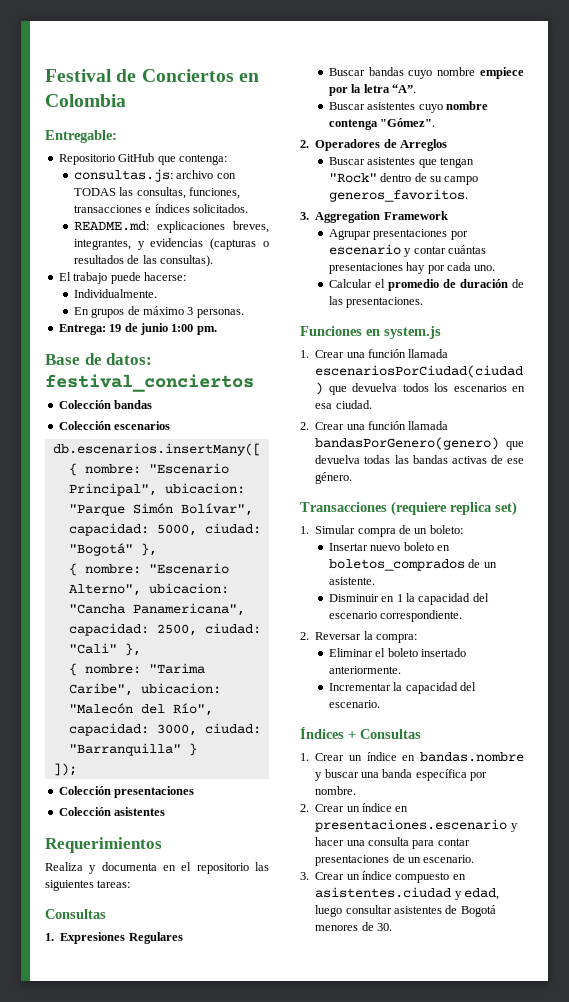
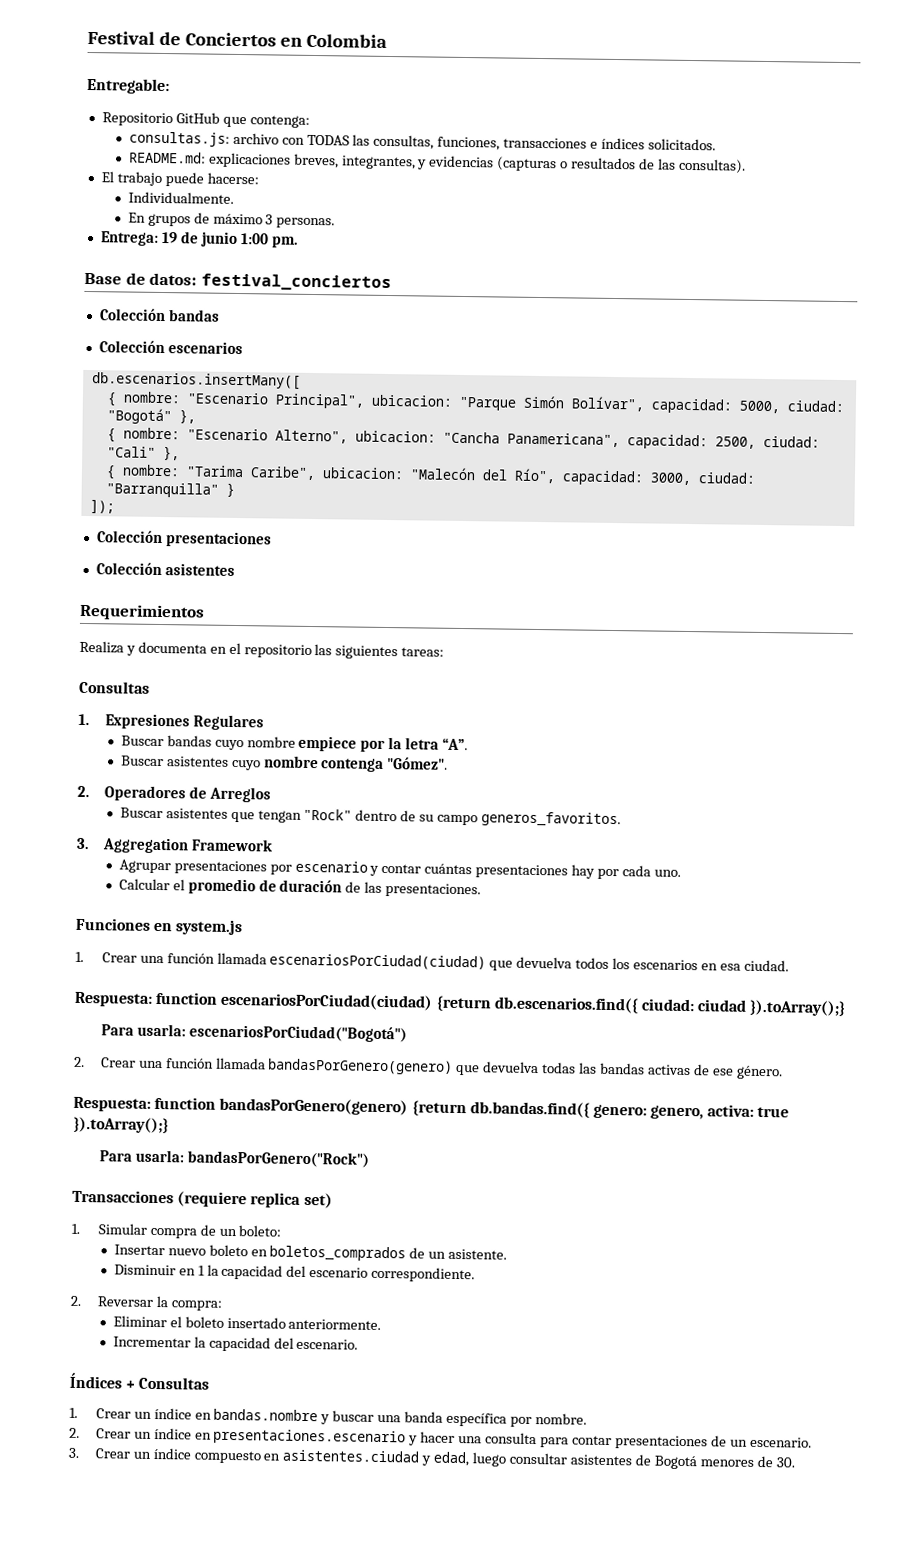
(372, 404) none -> [74,991,847,1017] [100,1023,407,1043] // Respuesta: function escenariosPorCiudad(ciudad) {return db.escenarios.find({ ciudad: ciudad }).toArray();} // Para usarla: escenariosPorCiudad("Bogotá")
(353, 478) none -> [73,1096,790,1120] [73,1116,169,1134] [98,1149,369,1168] // Respuesta: function bandasPorGenero(genero) {return db.bandas.find({ genero: genero, activa: true }).toArray();} // Para usarla: bandasPorGenero("Rock")

